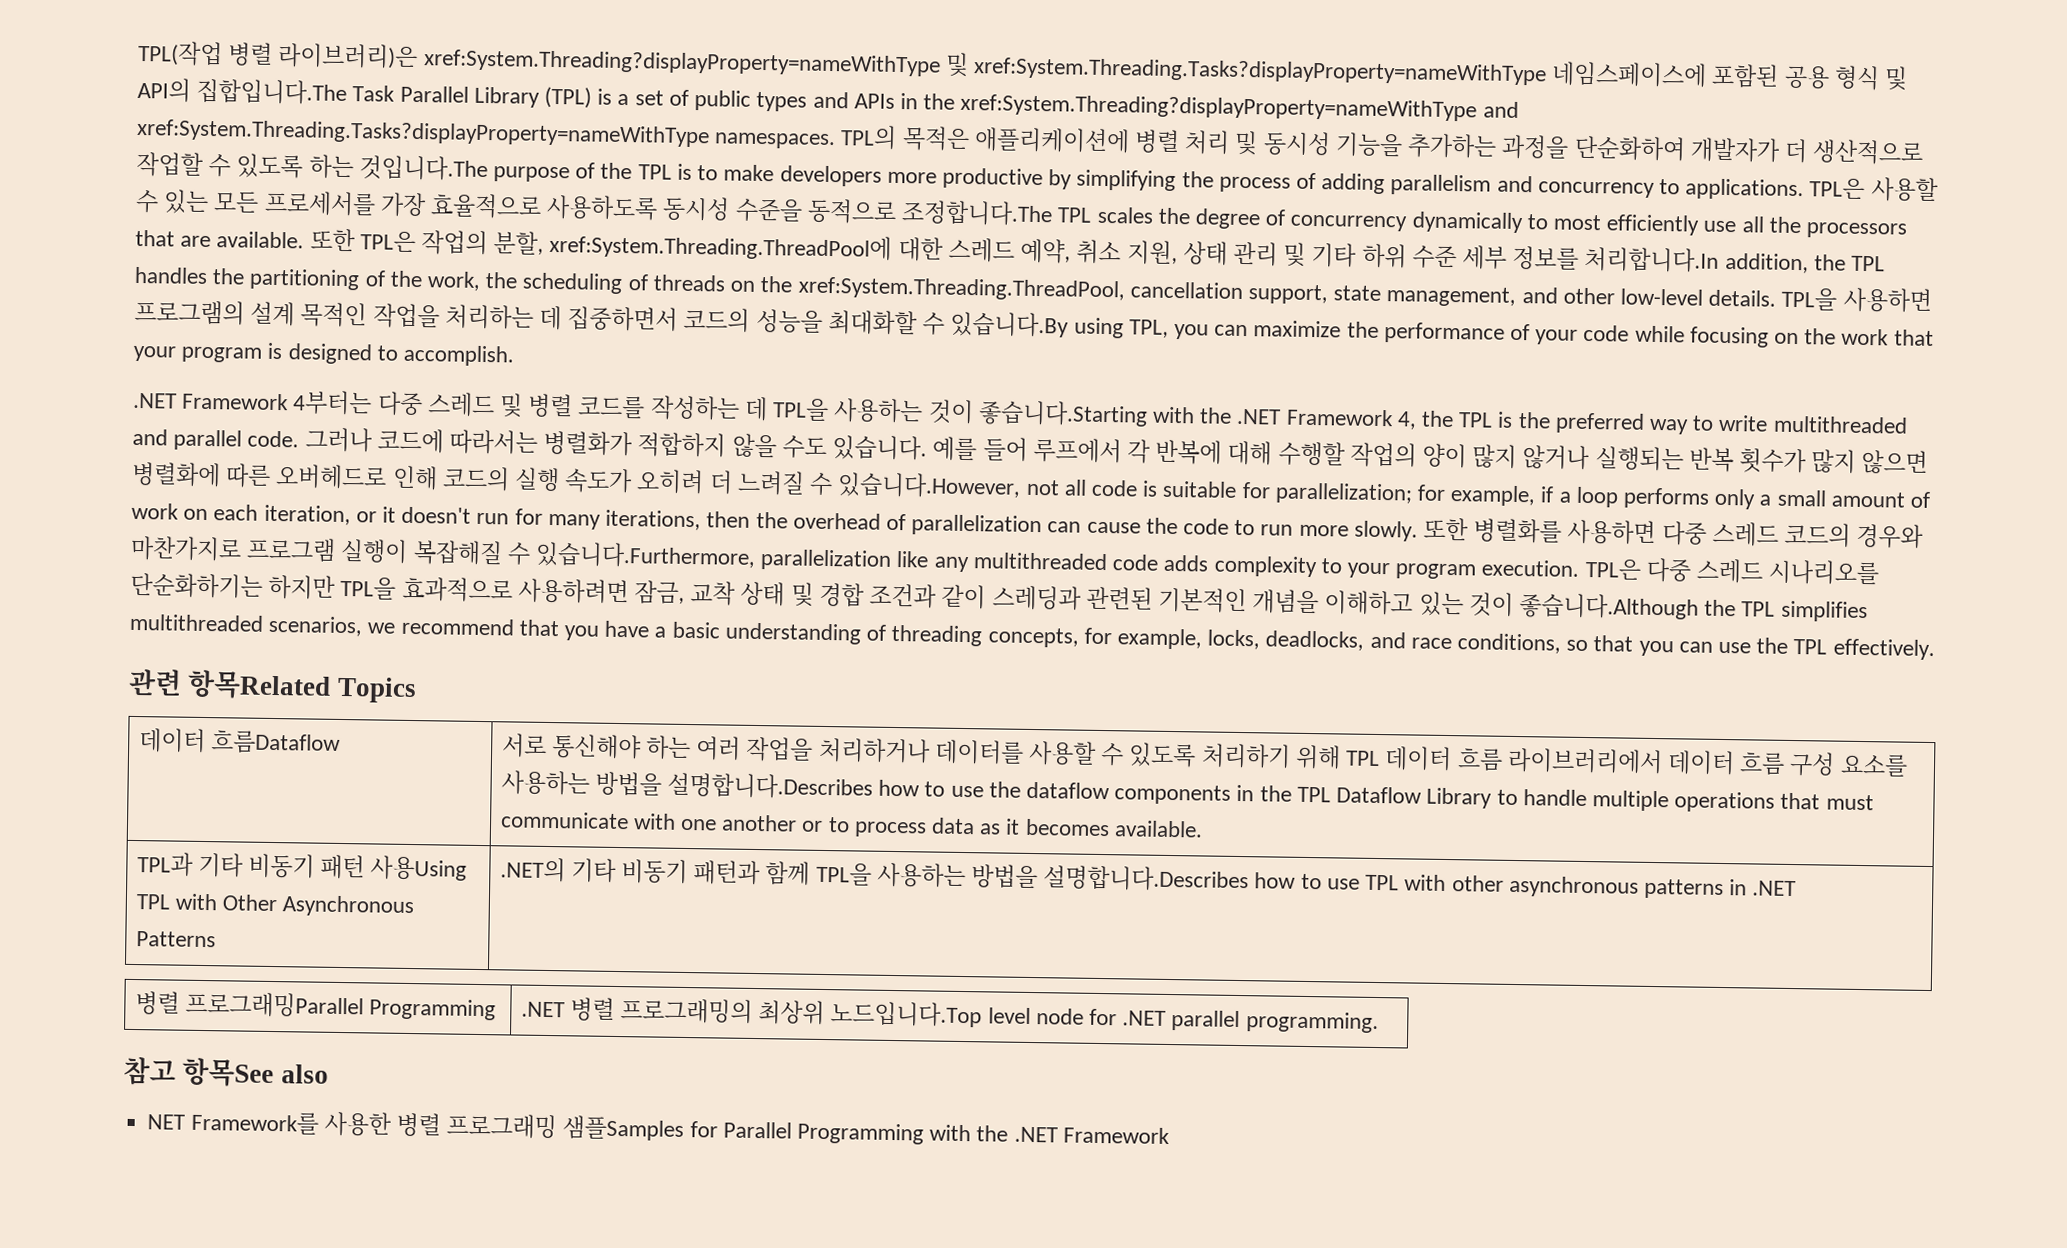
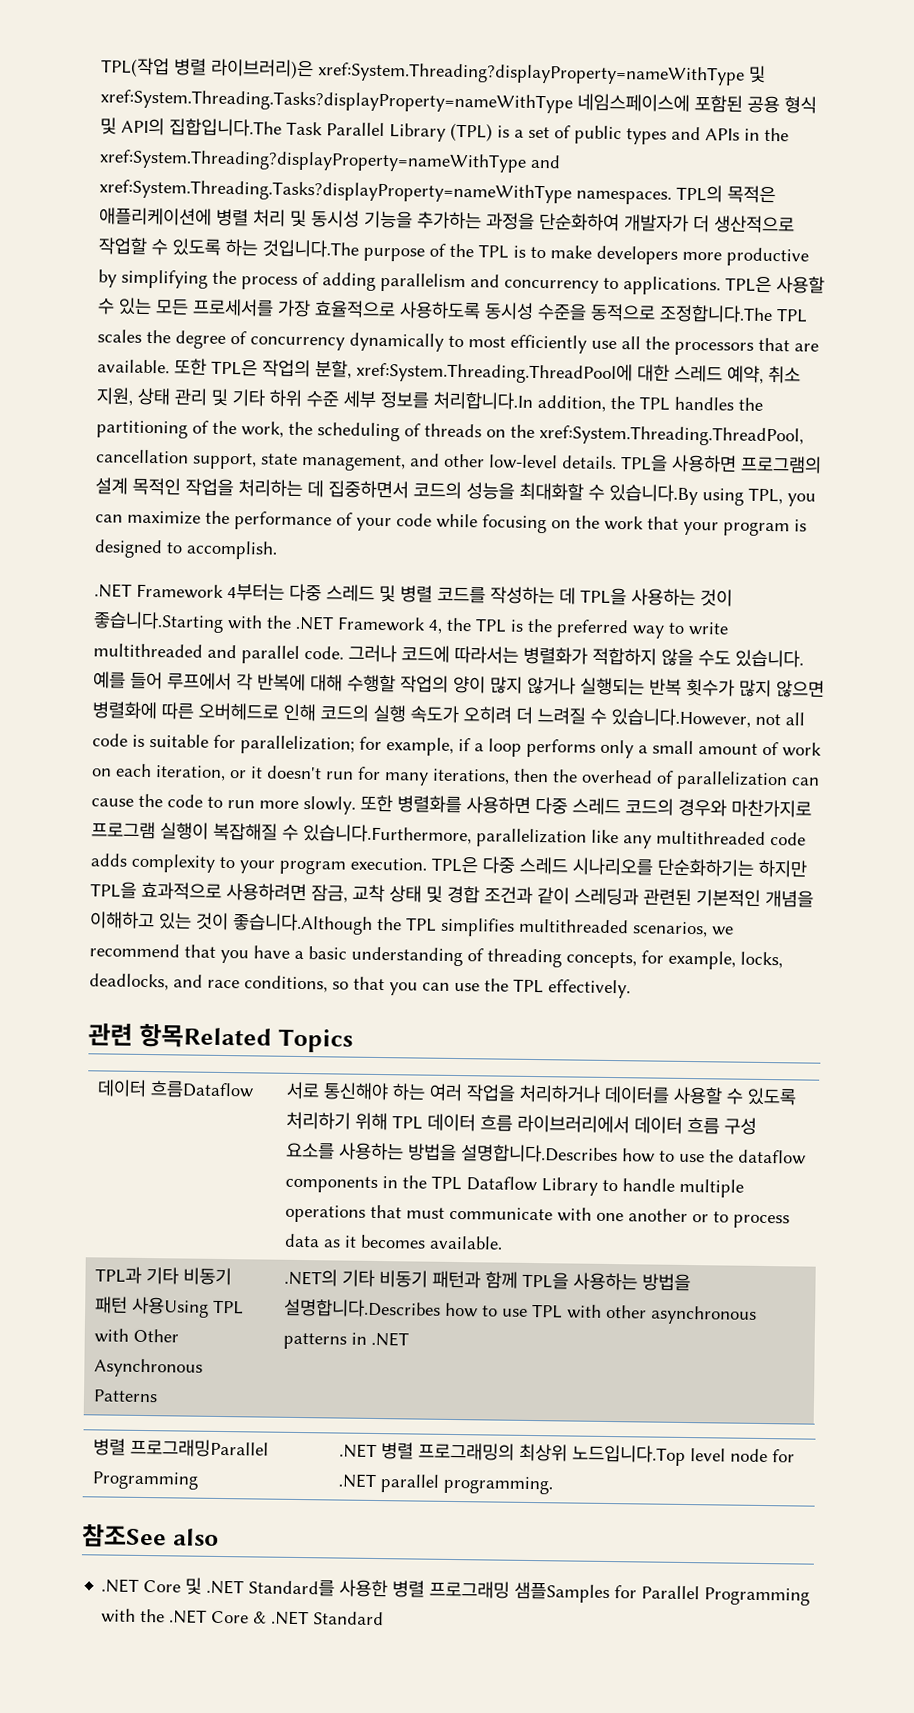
[123,1056,275,1088] 참고 항목See -> [82,1523,167,1549] 참조See
[147,1110,319,1135] NET Framework를 -> [101,1577,336,1597] .NET Core 및 .NET Standard를
[1062,1126,1170,1145] Framework -> [211,1610,385,1626] Core & .NET Standard

